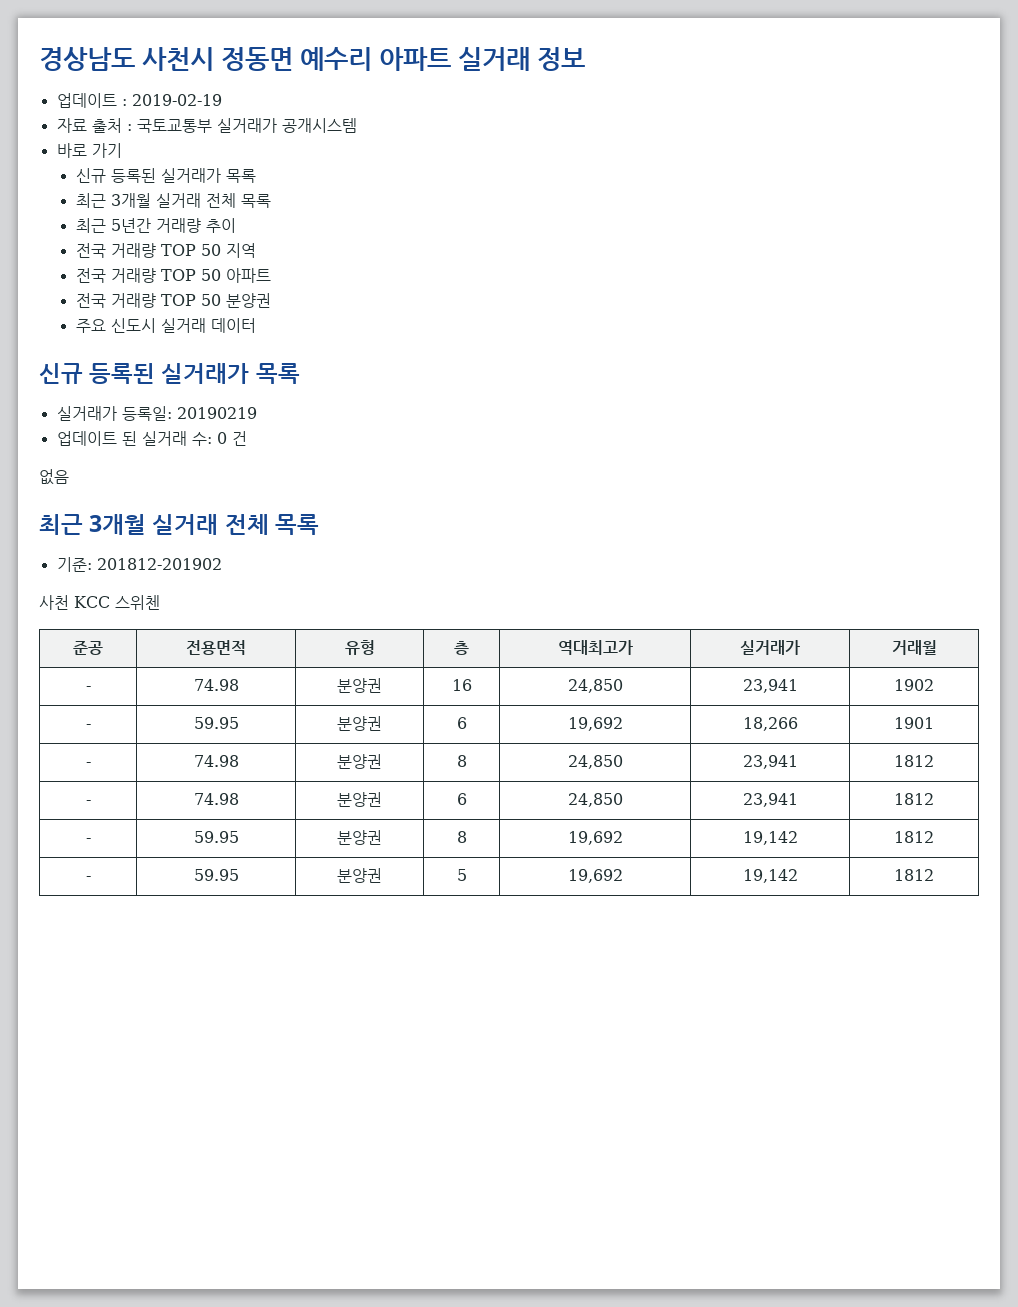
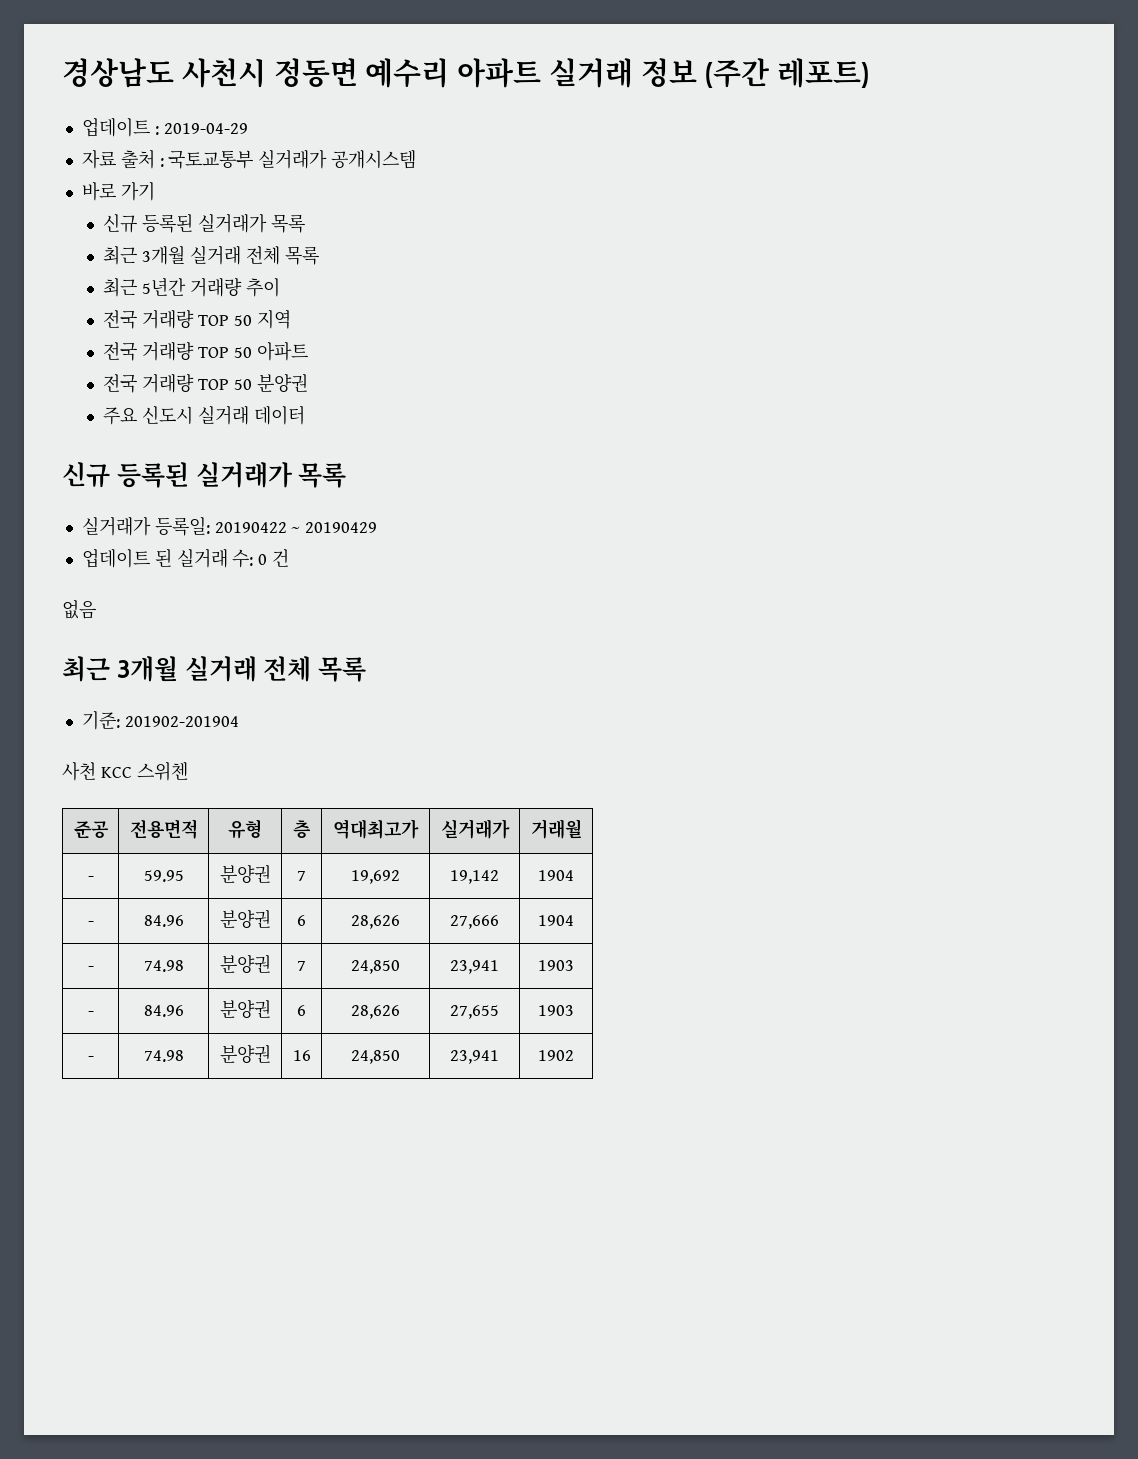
(585, 59) none -> [704,58,869,88] (주간 레포트)
[131,94,222,106] 2019-02-19 -> [163,123,248,134] 2019-04-29
[176,407,257,419] 20190219 -> [214,522,378,533] 20190422 ~ 20190429
[96,558,222,570] 201812-201902 -> [124,716,239,727] 201902-201904
(937, 647) none -> [87,876,94,881] [143,870,184,882] [219,865,271,884] [297,871,306,881] [350,870,400,884] [449,870,499,884] [538,870,574,881] [87,921,94,926] [143,915,184,927] [219,910,271,929] [297,915,306,926] [350,915,400,929] [449,915,499,929] [538,915,574,926] [87,966,94,971] [143,960,184,972] [219,955,271,974] [297,961,306,971] [350,960,400,974] [449,960,499,974] [538,960,574,971] [87,1011,94,1016] [143,1005,184,1017] [219,1000,271,1019] [297,1005,306,1016] [350,1005,400,1019] [449,1005,499,1019] [538,1005,574,1016] // - | 59.95 | 분양권 | 7 | 19,692 | 19,142 | 1904 // - | 84.96 | 분양권 | 6 | 28,626 | 27,666 | 1904 // - | 74.98 | 분양권 | 7 | 24,850 | 23,941 | 1903 // - | 84.96 | 분양권 | 6 | 28,626 | 27,655 | 1903
[85,724,91,729] [193,717,239,729] [337,716,382,731] [456,717,467,729] [567,717,623,731] [742,717,798,731] [894,717,934,729] [85,762,91,767] [193,755,239,767] [337,754,382,769] [456,755,467,767] [567,755,623,769] [742,755,798,769] [894,755,934,767] [85,800,91,805] [193,793,239,805] [337,792,382,807] [456,793,467,805] [567,793,623,807] [742,793,798,807] [894,793,934,805] [85,838,91,843] [193,831,239,843] [337,830,382,845] [456,831,467,843] [567,831,623,845] [742,831,798,845] [894,831,934,843] [85,876,91,881] [193,869,239,881] [337,868,382,883] [456,869,467,881] [567,869,623,883] [742,869,798,883] [894,869,934,881] // - | 59.95 | 분양권 | 6 | 19,692 | 18,266 | 1901 // - | 74.98 | 분양권 | 8 | 24,850 | 23,941 | 1812 // - | 74.98 | 분양권 | 6 | 24,850 | 23,941 | 1812 // - | 59.95 | 분양권 | 8 | 19,692 | 19,142 | 1812 // - | 59.95 | 분양권 | 5 | 19,692 | 19,142 | 1812 -> (574, 1055) none

